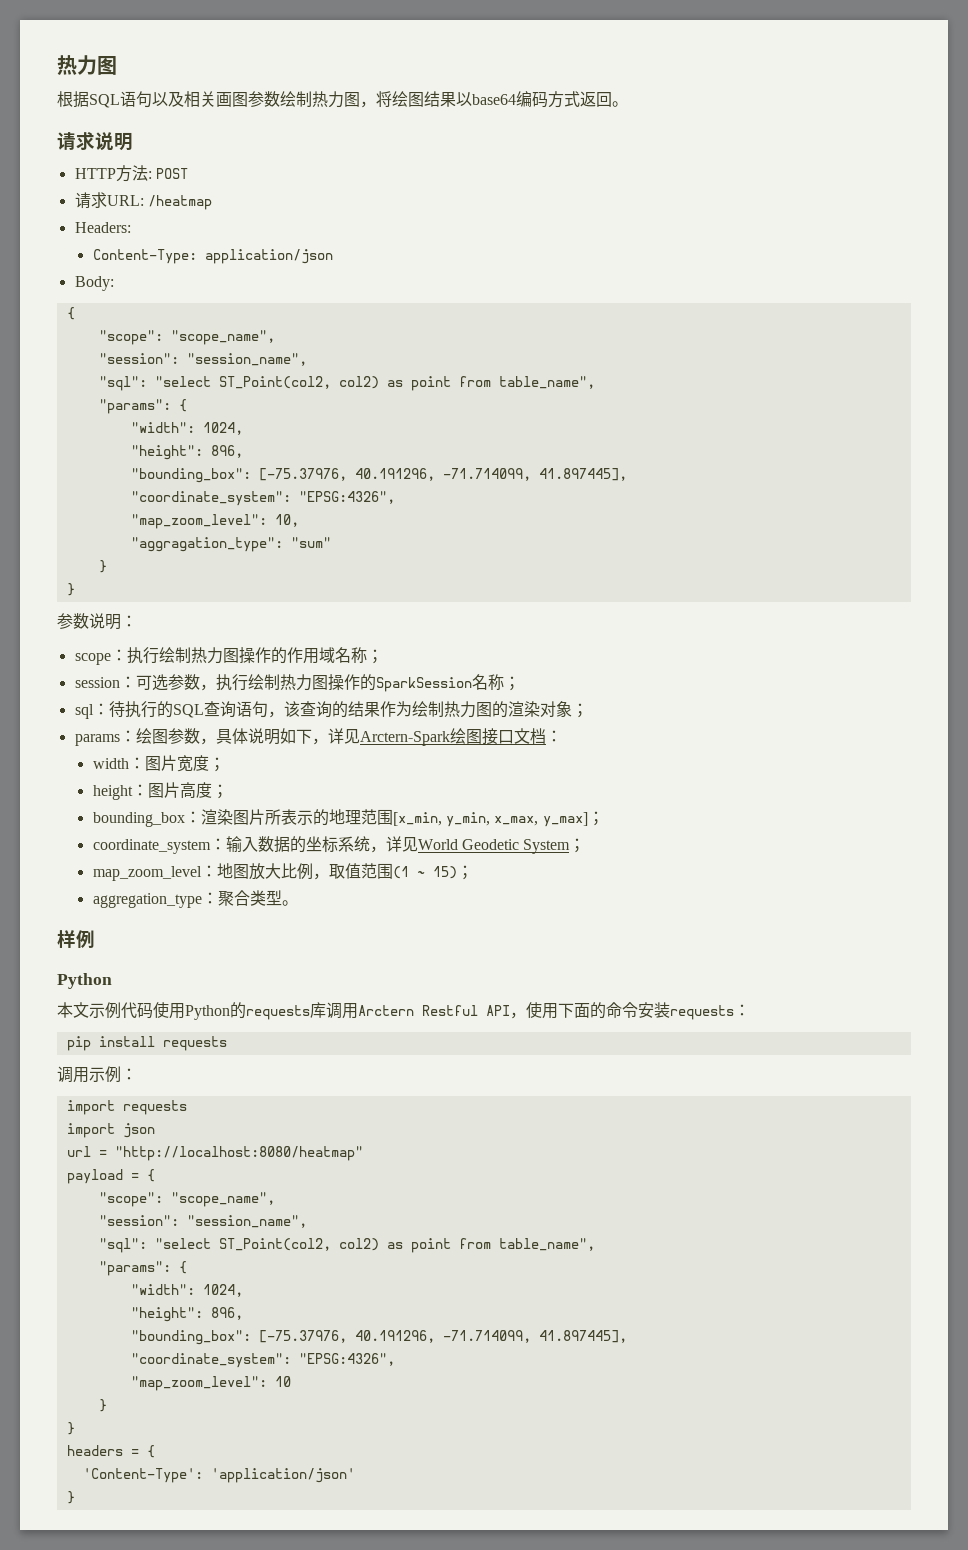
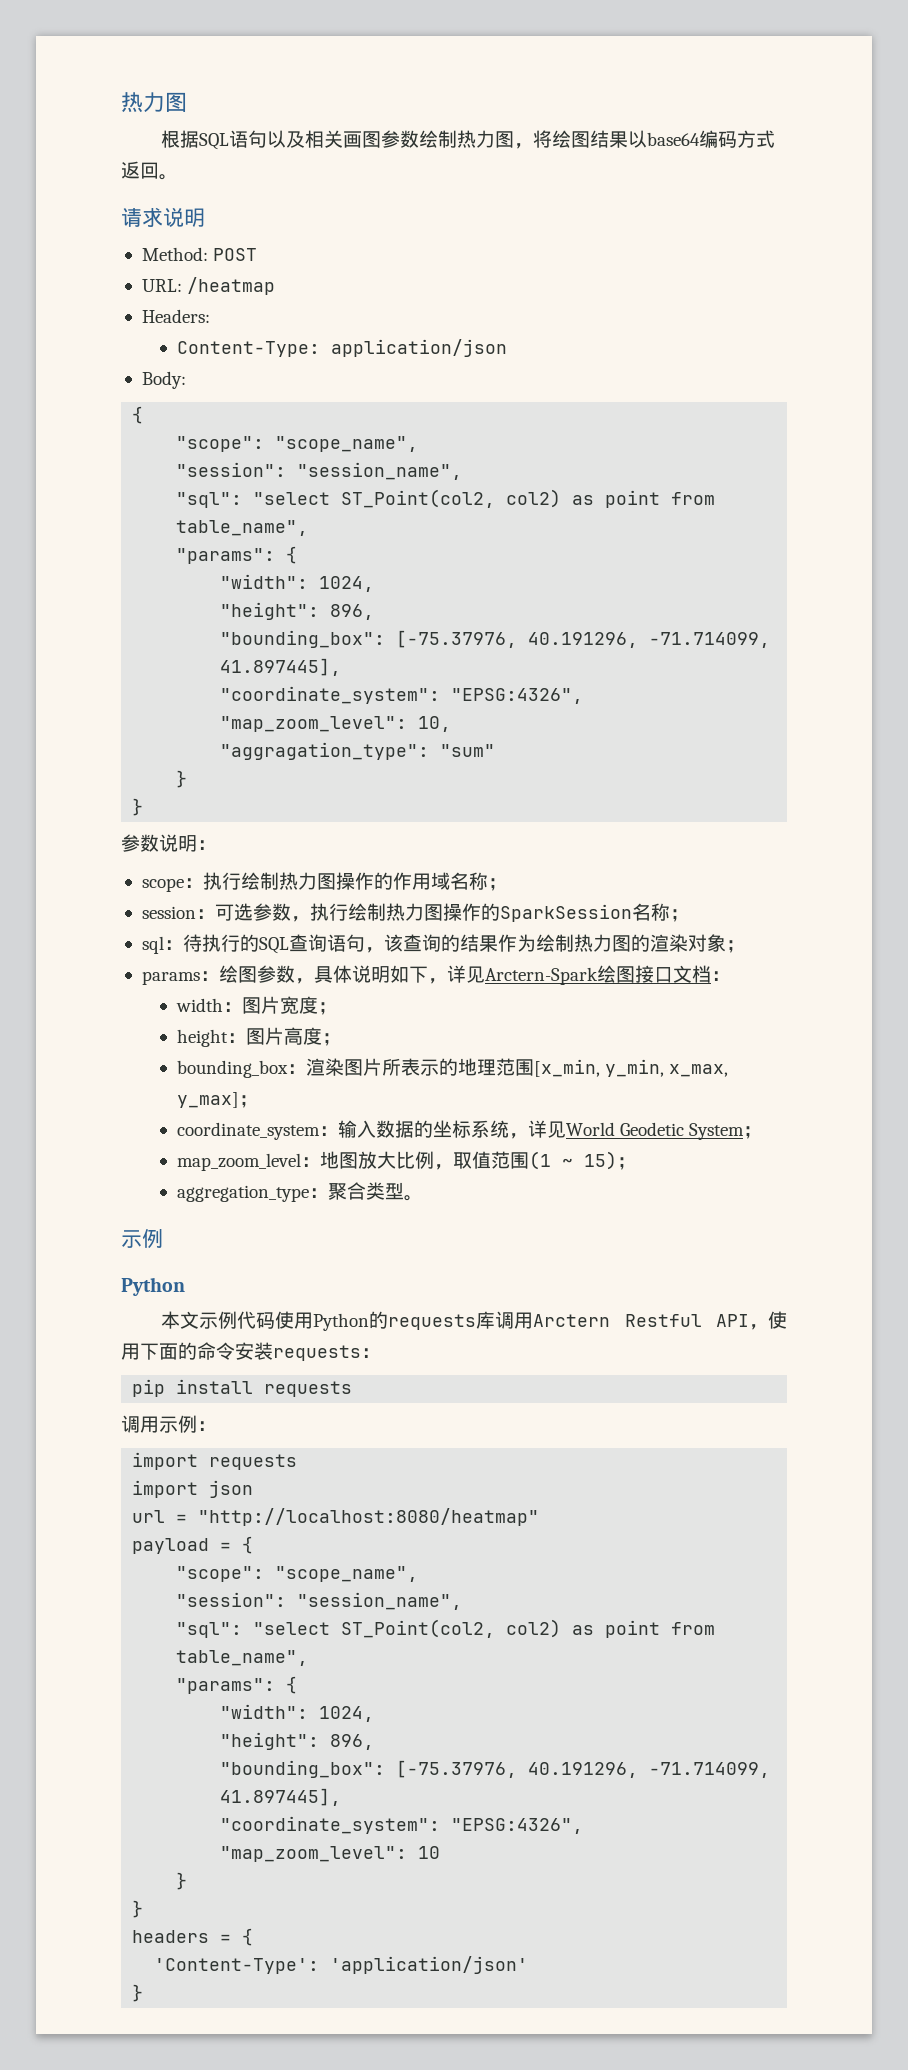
[74,165,152,182] HTTP方法: -> [141,247,208,261] Method:
[74,192,107,209] 请求 -> (258, 254) none
[57,930,76,948] 样 -> [121,1230,142,1248] 示

